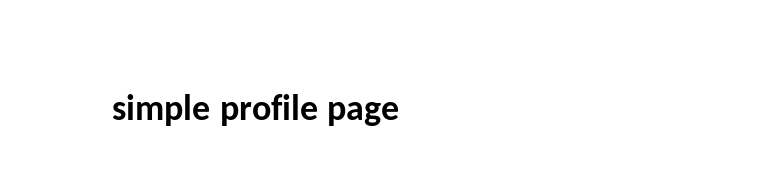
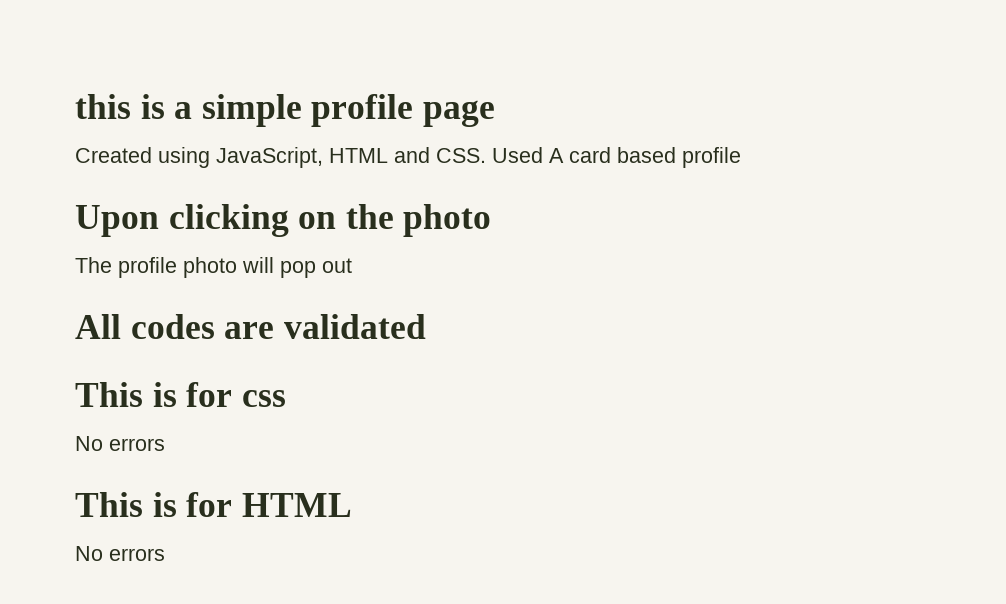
(112, 110) none -> [75,94,193,119] this is a
(400, 114) none -> [75,147,741,168] [75,204,492,237] [75,257,352,278] [75,314,426,339] [75,382,286,407] [75,436,165,451] [75,492,352,517] [75,546,165,561] // Created using JavaScript, HTML and CSS. Used A card based profile // Upon clicking on the photo // The profile photo will pop out // All codes are validated // This is for css // No errors // This is for HTML // No errors

